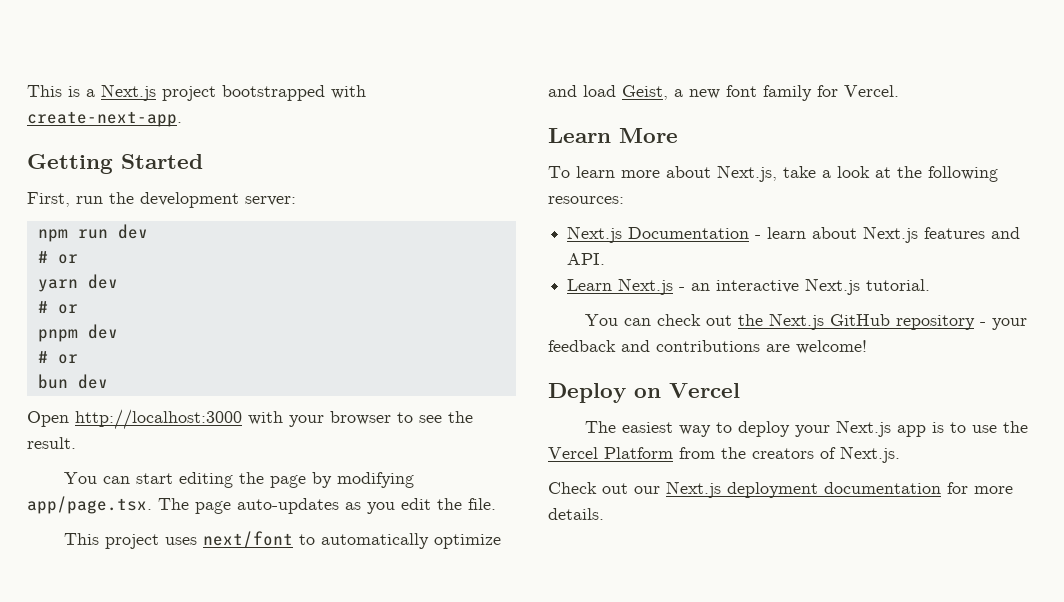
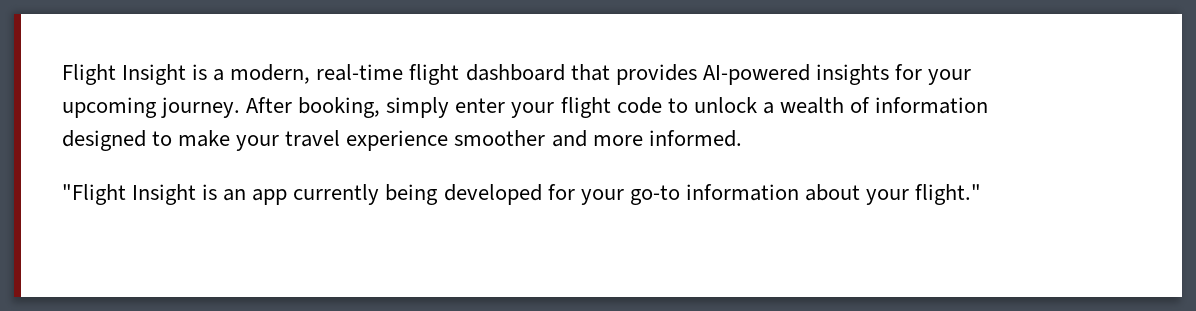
[27,84,366,101] [27,111,182,127] [27,154,203,174] [27,192,296,208] [37,224,148,242] [37,251,78,264] [37,274,118,292] [37,301,78,314] [37,324,118,342] [37,351,78,364] [37,374,108,389] [27,409,473,430] [27,437,76,449] [63,472,414,488] [27,496,496,514] [63,531,501,549] [548,85,899,101] [548,128,678,143] [548,165,998,182] [548,196,624,204] [567,226,1021,243] [567,253,606,265] [567,278,931,295] [584,313,1027,330] [548,340,867,354] [548,383,740,403] [584,420,1028,437] [548,446,900,463] [548,481,1013,498] [548,508,604,520] This is a Next.js project bootstrapped with create-next-app. // Getting Started // First, run the development server: // npm run dev // # or // yarn dev // # or // pnpm dev // # or // bun dev // Open http://localhost:3000 with your browser to see the result. // You can start editing the page by modifying app/page.tsx. The page auto-updates as you edit the file. // This project uses next/font to automatically optimize and load Geist, a new font family for Vercel. // Learn More // To learn more about Next.js, take a look at the following resources: // Next.js Documentation - learn about Next.js features and API. // Learn Next.js - an interactive Next.js tutorial. // You can check out the Next.js GitHub repository - your feedback and contributions are welcome! // Deploy on Vercel // The easiest way to deploy your Next.js app is to use the Vercel Platform from the creators of Next.js. // Check out our Next.js deployment documentation for more details. -> [62,64,971,85] [62,97,989,118] [62,130,742,151] [62,184,982,205] Flight Insight is a modern, real-time flight dashboard that provides AI-powered insights for your upcoming journey. After booking, simply enter your flight code to unlock a wealth of information designed to make your travel experience smoother and more informed. // "Flight Insight is an app currently being developed for your go-to information about your flight."

